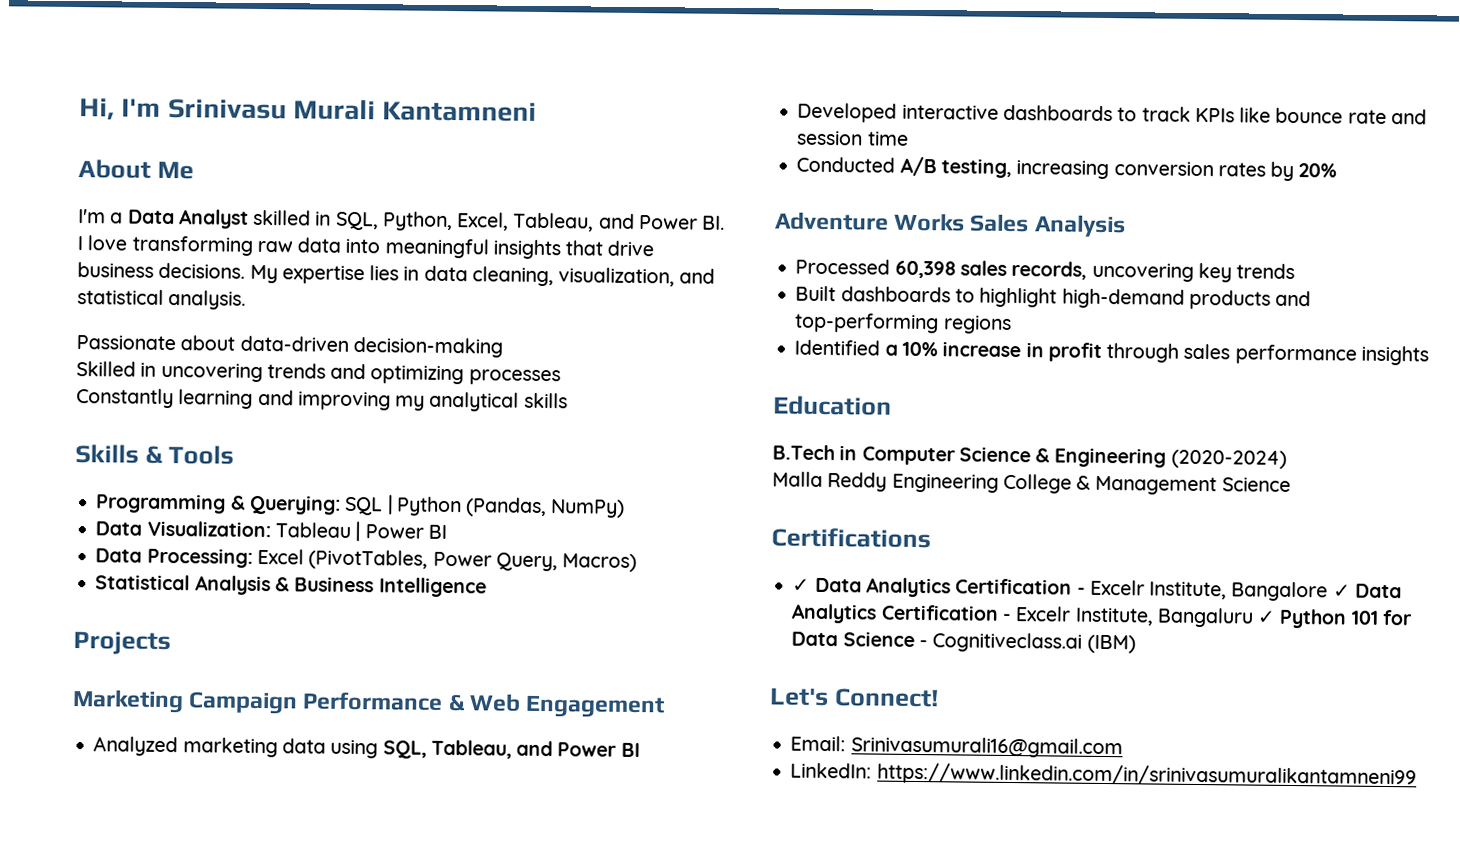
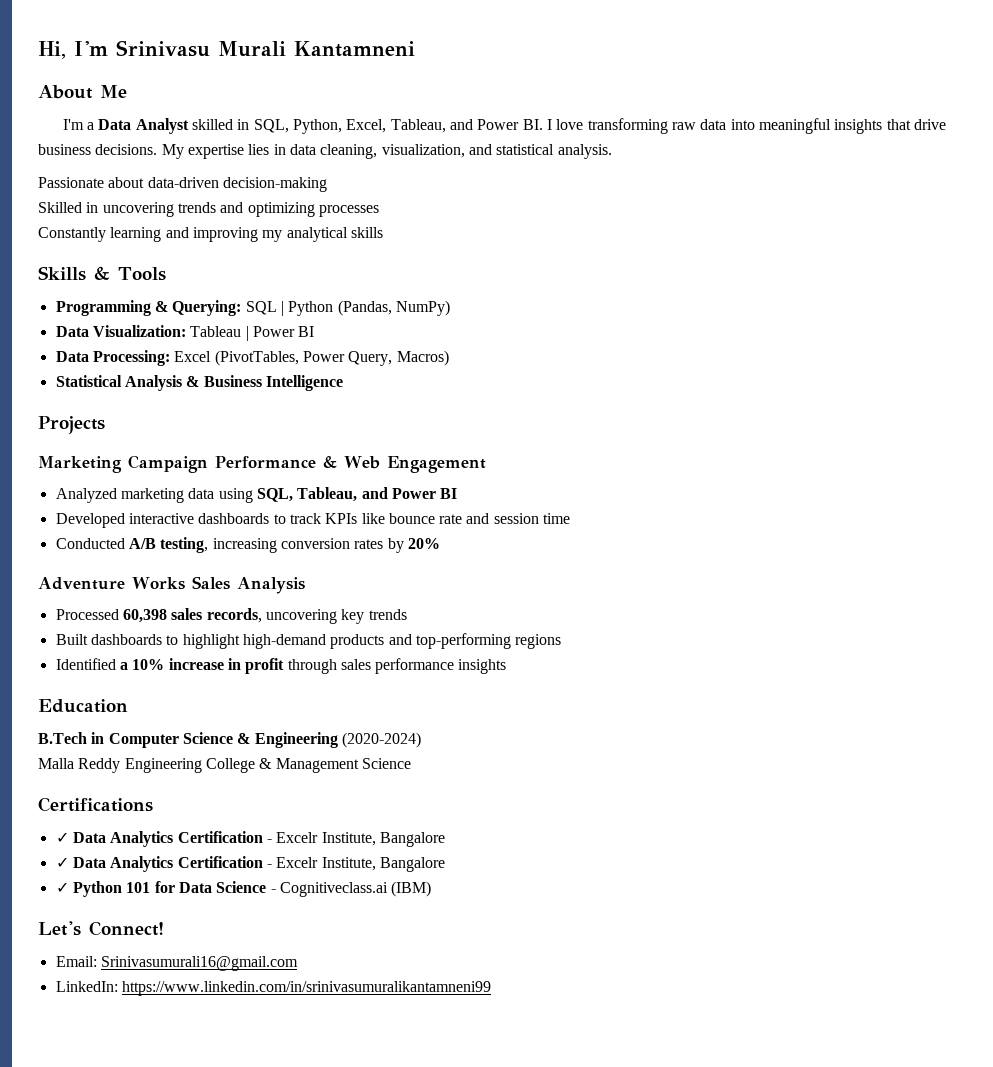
[1332,583,1402,599] [791,603,1254,628] ✓ Data Analytics Certification - Excelr Institute, Bangaluru -> [55,856,445,872] // ✓ Data Analytics Certification - Excelr Institute, Bangalore //

